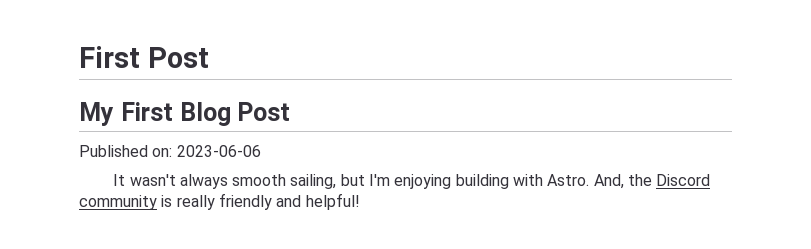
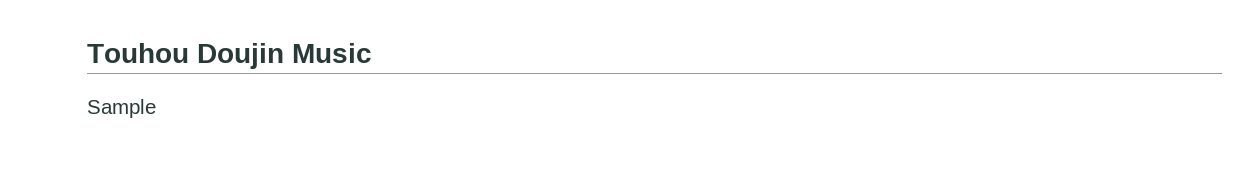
[79,46,209,68] [79,102,291,126] [79,145,261,157] [113,174,711,189] [79,193,360,210] First Post // My First Blog Post // Published on: 2023-06-06 // It wasn't always smooth sailing, but I'm enjoying building with Astro. And, the Discord community is really friendly and helpful! -> [87,43,372,69] [87,99,156,118] Touhou Doujin Music // Sample

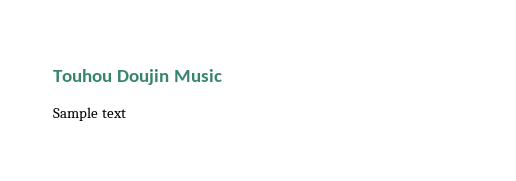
(156, 108) none -> [101,109,126,118] text

